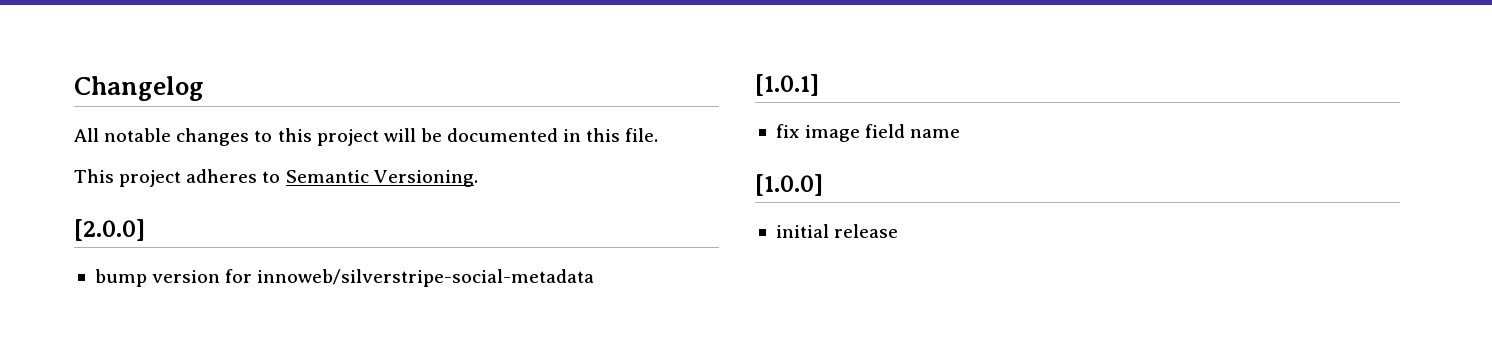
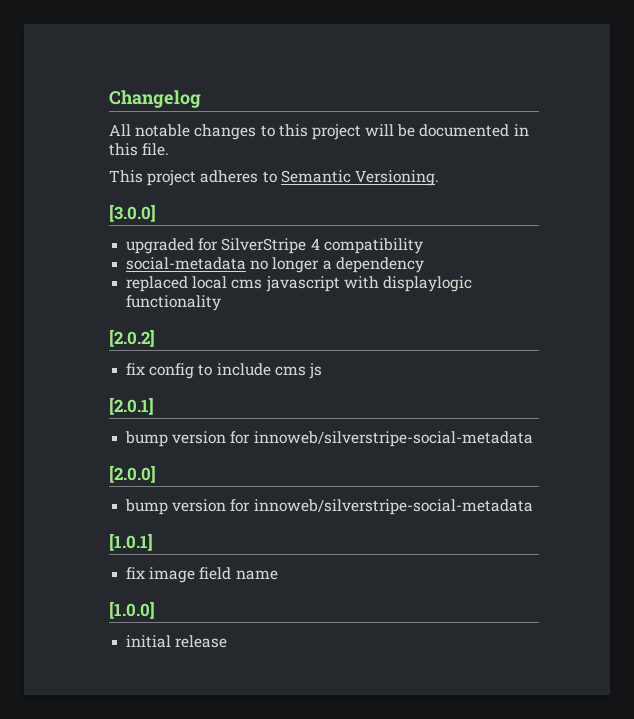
(478, 178) none -> [109,204,156,222] [126,238,423,254] [126,257,424,273] [126,276,472,292] [126,295,222,311] [109,329,155,347] [126,363,322,379] [109,397,154,415] [125,431,533,447] // [3.0.0] // upgraded for SilverStripe 4 compatibility // social-metadata no longer a dependency // replaced local cms javascript with displaylogic functionality // [2.0.2] // fix config to include cms js // [2.0.1] // bump version for innoweb/silverstripe-social-metadata

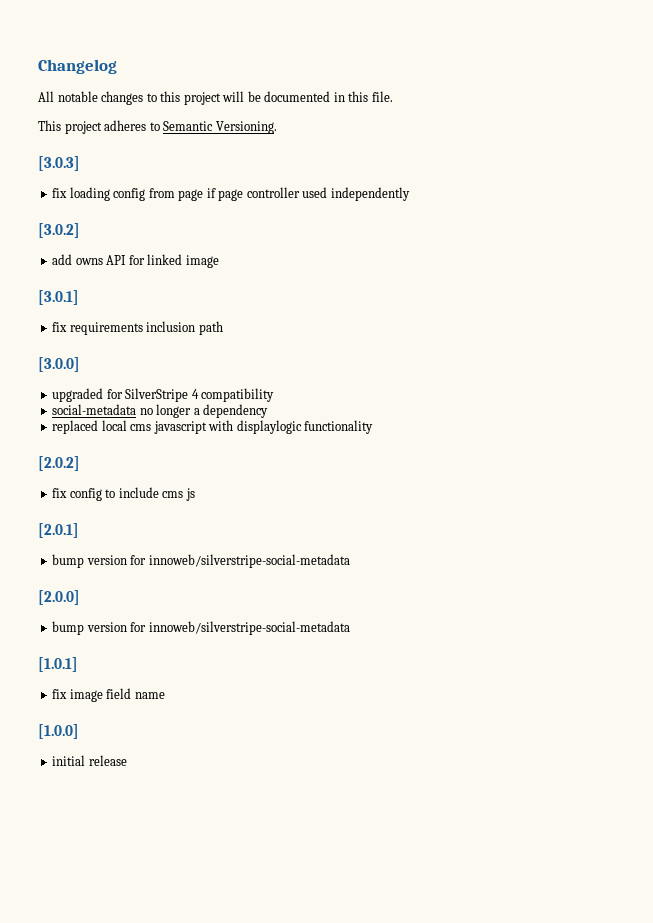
(439, 178) none -> [38,156,80,171] [52,187,410,201] [38,223,80,238] [52,254,219,268] [38,290,79,305] [52,321,223,335] // [3.0.3] // fix loading config from page if page controller used independently // [3.0.2] // add owns API for linked image // [3.0.1] // fix requirements inclusion path

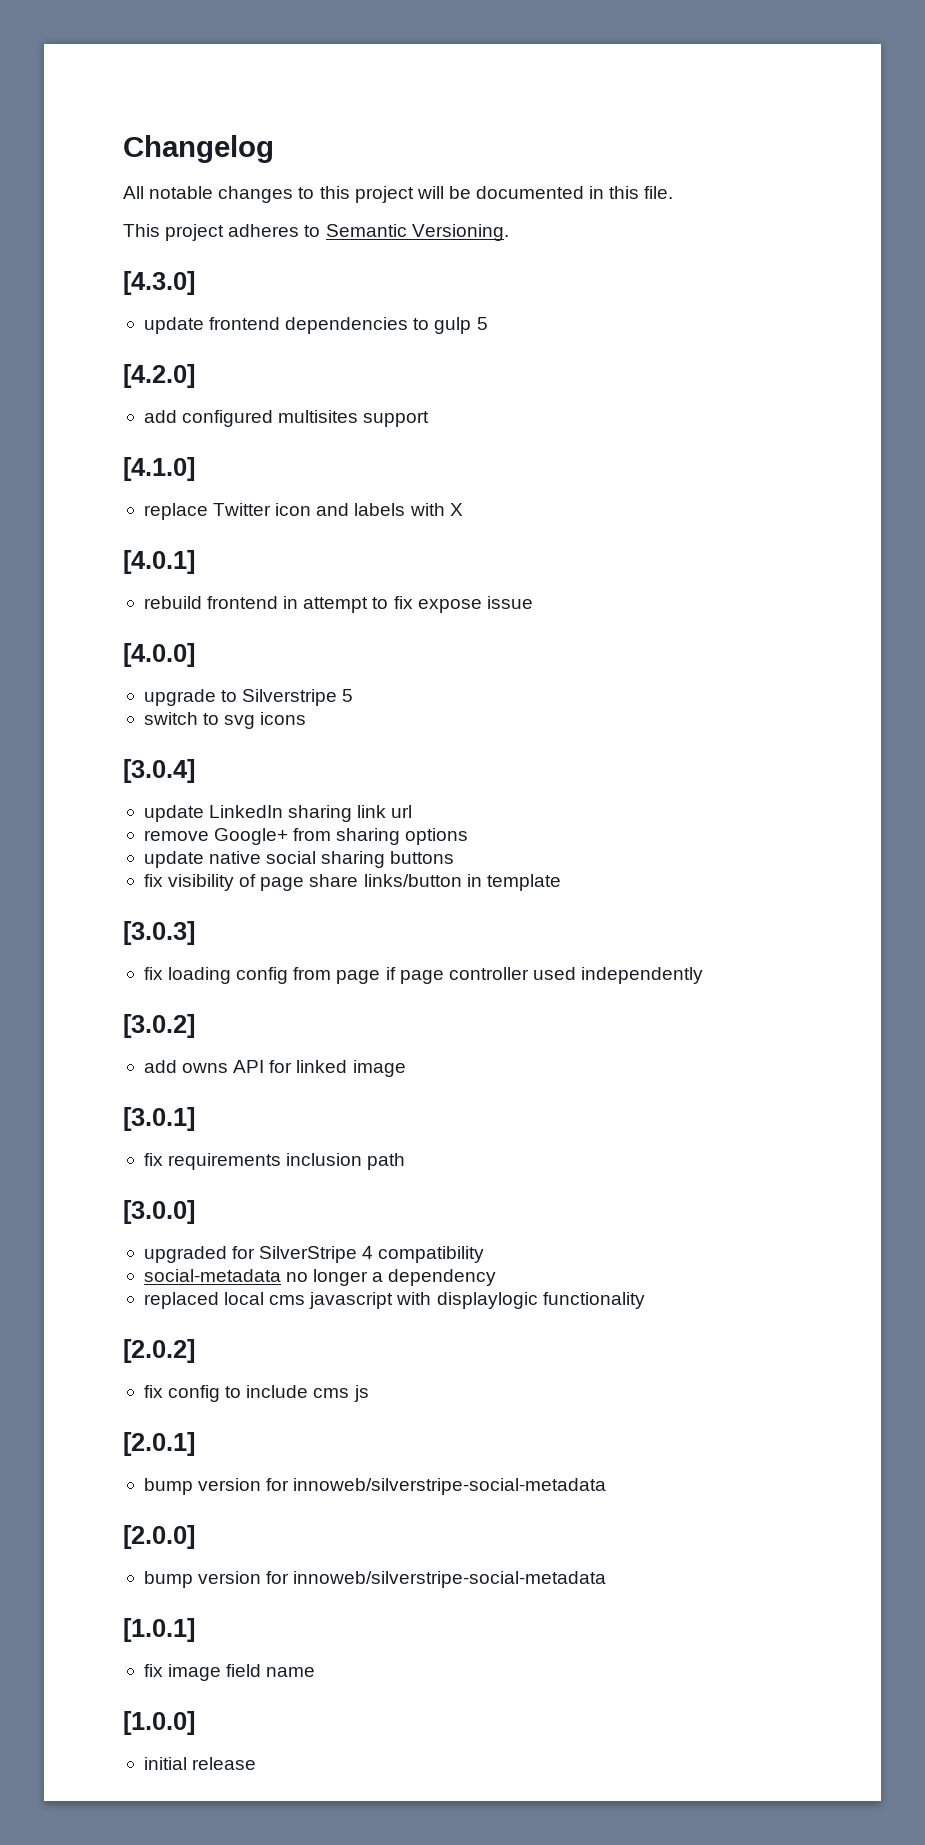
(277, 127) none -> [123,271,195,295] [143,317,488,334] [123,364,195,388] [143,410,430,427] [123,457,195,481] [143,503,463,520] [123,550,195,574] [143,596,533,613] [123,643,195,667] [143,689,354,706] [143,712,307,729] [123,759,195,783] [143,805,413,822] [143,828,469,845] [143,851,455,868] [143,874,561,891] // [4.3.0] // update frontend dependencies to gulp 5 // [4.2.0] // add configured multisites support // [4.1.0] // replace Twitter icon and labels with X // [4.0.1] // rebuild frontend in attempt to fix expose issue // [4.0.0] // upgrade to Silverstripe 5 // switch to svg icons // [3.0.4] // update LinkedIn sharing link url // remove Google+ from sharing options // update native social sharing buttons // fix visibility of page share links/button in template

